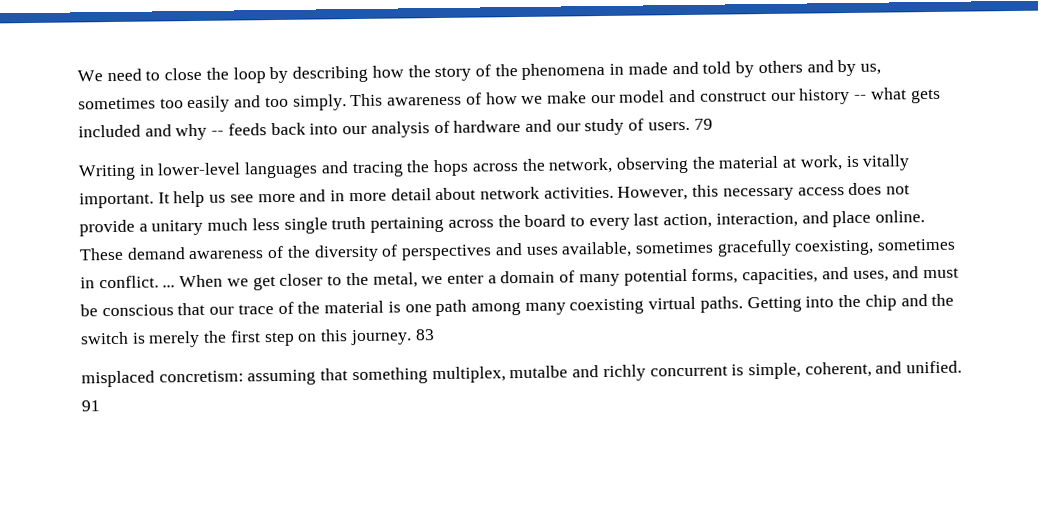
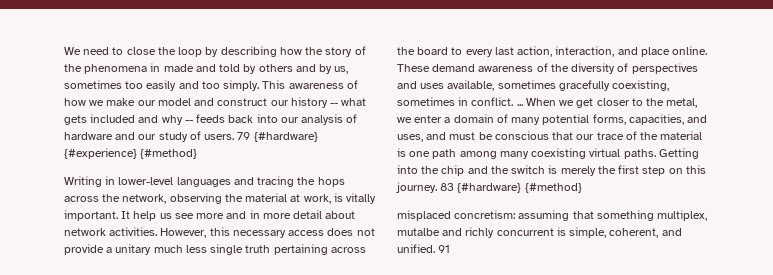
(713, 124) none -> [253,132,318,142] [64,148,198,159] {#hardware} {#experience} {#method}
(435, 335) none -> [457,183,582,193] {#hardware} {#method}

